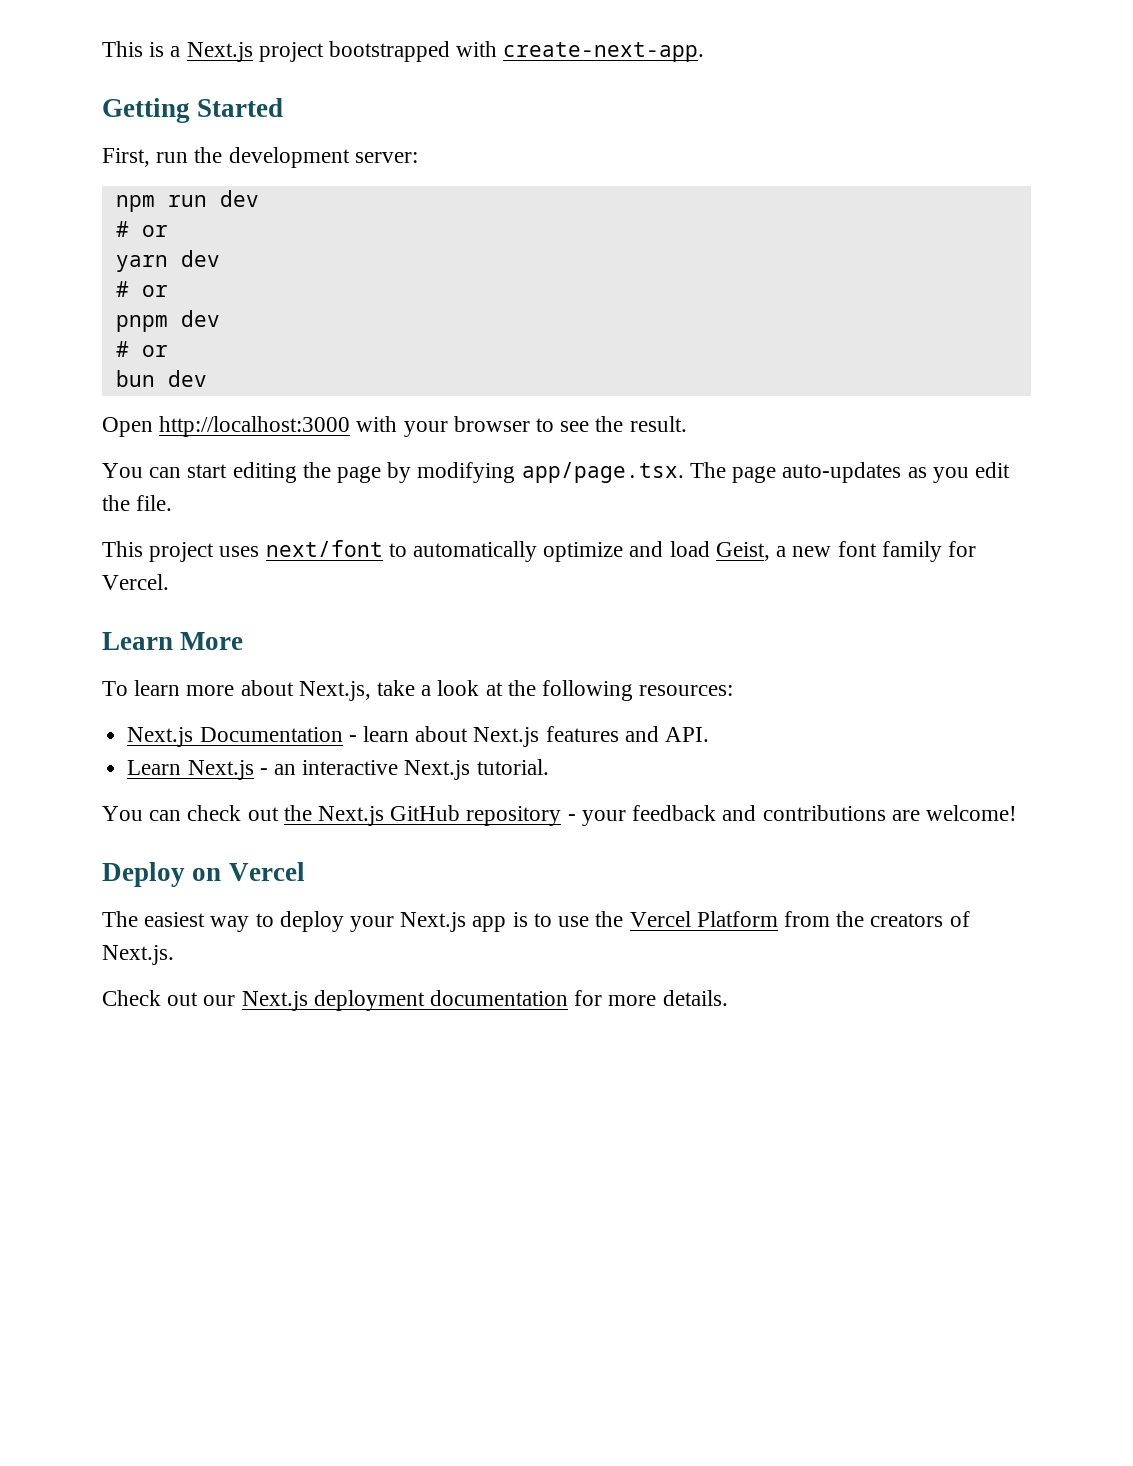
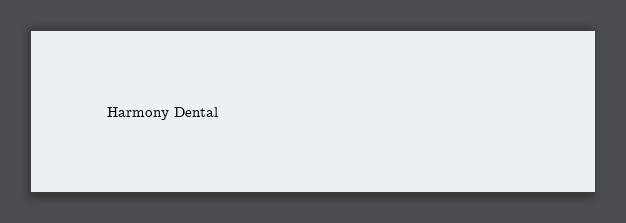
[102,41,705,62] [102,98,284,123] [102,147,418,168] [115,190,259,212] [115,221,168,237] [115,250,220,272] [115,281,168,297] [115,310,220,332] [115,341,168,357] [115,370,207,387] [102,416,687,437] [102,462,1010,483] [102,495,173,511] [102,540,976,562] [102,574,169,590] [102,632,244,650] [102,680,734,701] [127,726,709,747] [127,759,549,780] [102,805,1017,826] [102,862,305,887] [102,911,970,932] [102,945,174,965] [102,990,728,1011] This is a Next.js project bootstrapped with create-next-app. // Getting Started // First, run the development server: // npm run dev // # or // yarn dev // # or // pnpm dev // # or // bun dev // Open http://localhost:3000 with your browser to see the result. // You can start editing the page by modifying app/page.tsx. The page auto-updates as you edit the file. // This project uses next/font to automatically optimize and load Geist, a new font family for Vercel. // Learn More // To learn more about Next.js, take a look at the following resources: // Next.js Documentation - learn about Next.js features and API. // Learn Next.js - an interactive Next.js tutorial. // You can check out the Next.js GitHub repository - your feedback and contributions are welcome! // Deploy on Vercel // The easiest way to deploy your Next.js app is to use the Vercel Platform from the creators of Next.js. // Check out our Next.js deployment documentation for more details. -> [107,107,218,120] Harmony Dental

